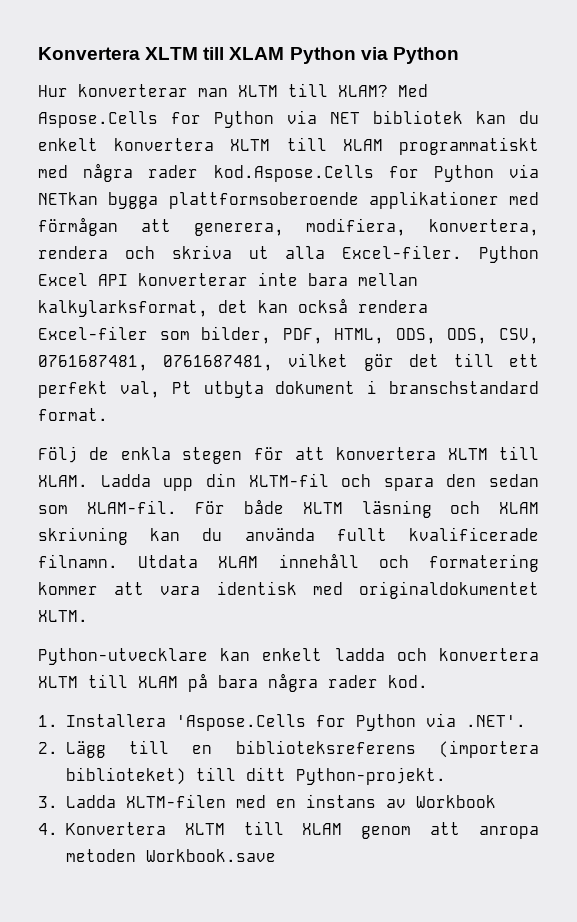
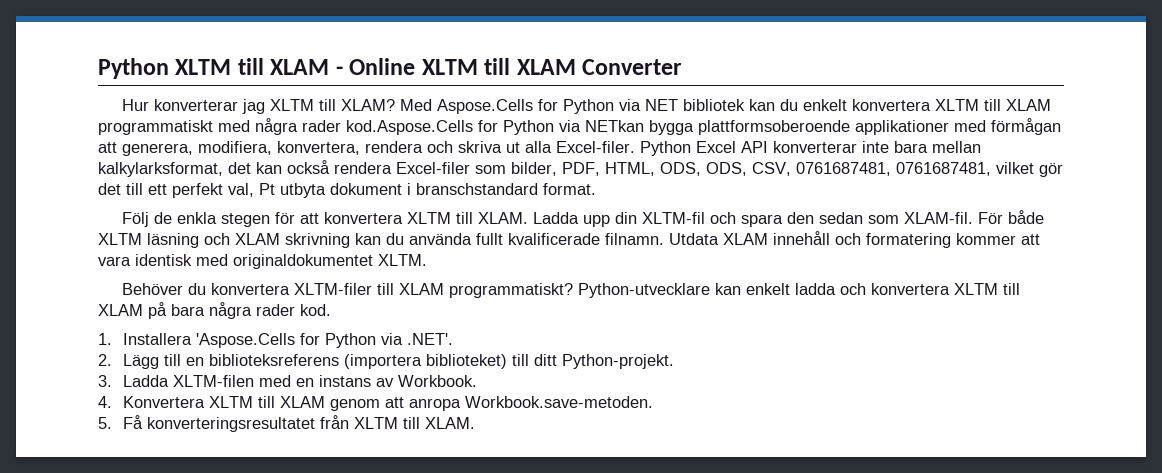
[38,47,459,64] Konvertera XLTM till XLAM Python via Python -> [98,58,683,79] Python XLTM till XLAM - Online XLTM till XLAM Converter
[198,88,228,97] man -> [241,99,265,114] jag
(88, 616) none -> [121,283,573,298] Behöver du konvertera XLTM-filer till XLAM programmatiskt?
[415,795,496,808] Workbook -> [397,375,477,387] Workbook.
[65,849,276,862] metoden Workbook.save -> [464,396,653,408] [98,415,475,432] Workbook.save-metoden. // 5. Få konverteringsresultatet från XLTM till XLAM.

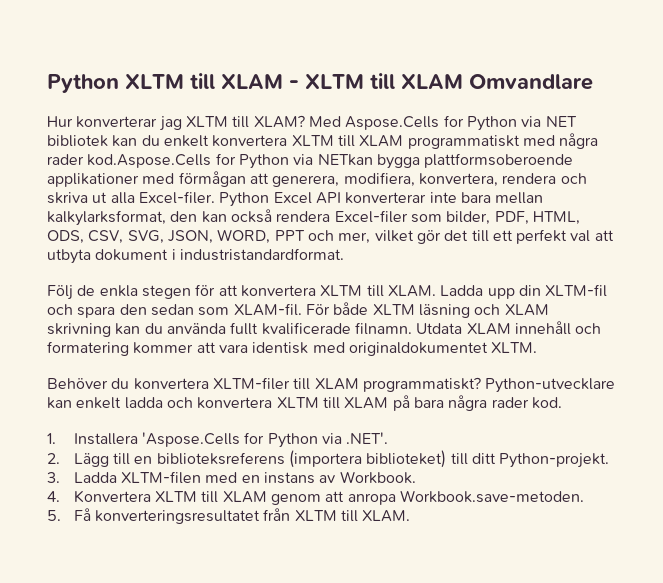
[349,58,683,75] Online XLTM till XLAM Converter -> [305,73,593,90] XLTM till XLAM Omvandlare
[228,162,251,174] det -> [170,211,198,222] den
[706,162,991,176] ODS, CSV, 0761687481, 0761687481, -> [88,229,371,244] CSV, SVG, JSON, WORD, PPT och mer,
[228,183,275,197] val, Pt -> [570,230,614,242] val att
[416,183,596,195] branschstandard format. -> [179,248,344,261] industristandardformat.

